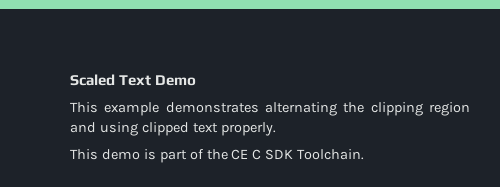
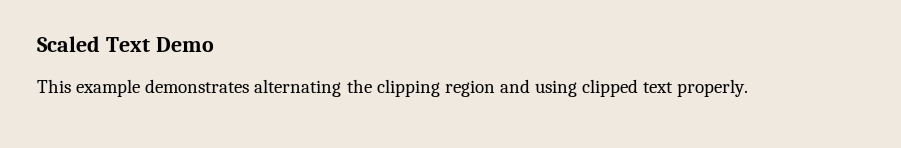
[70,149,365,163] // This demo is part of the CE C SDK Toolchain. -> (749, 88) none

